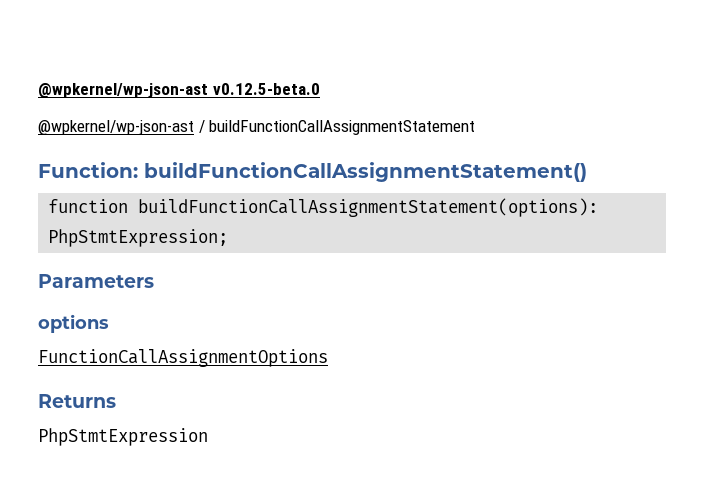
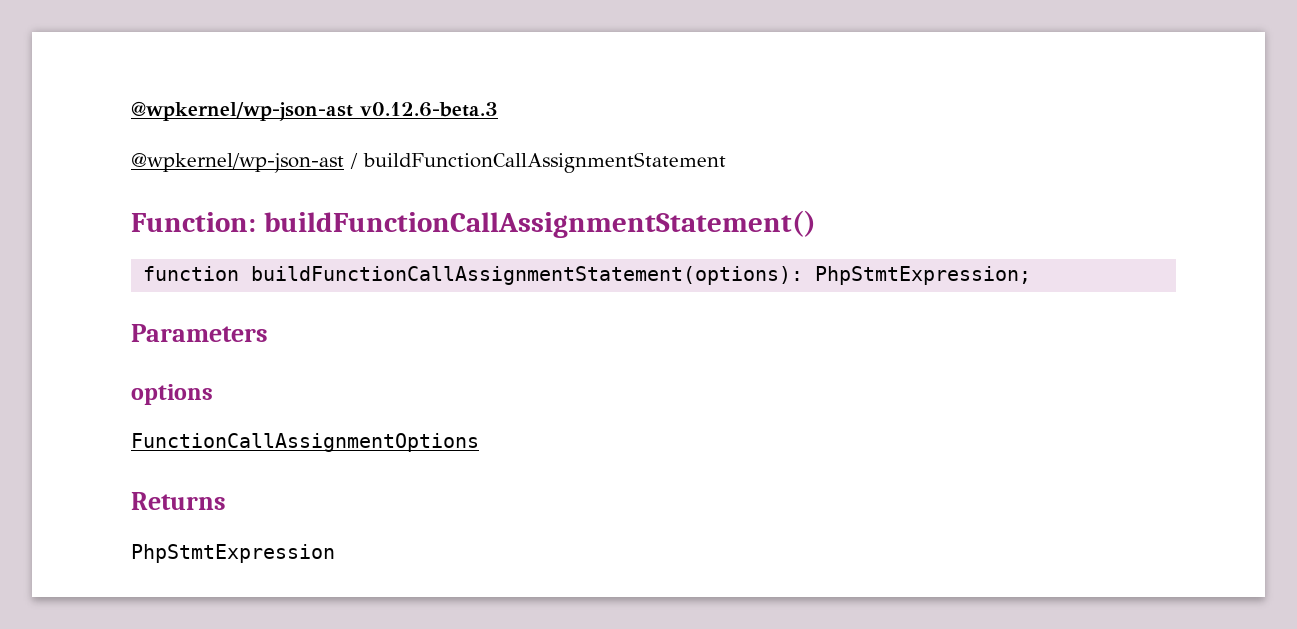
[38,83,320,98] @wpkernel/wp-json-ast v0.12.5-beta.0 -> [131,101,498,121] @wpkernel/wp-json-ast v0.12.6-beta.3

